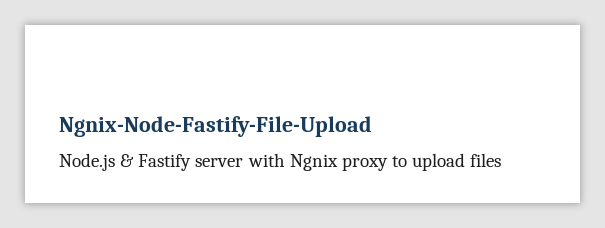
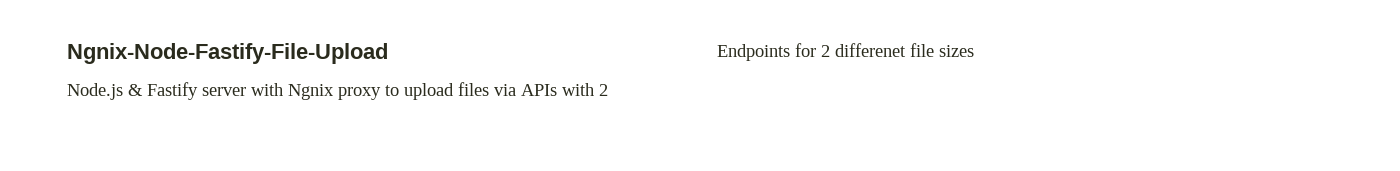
(502, 160) none -> [494,83,608,96] [717,43,974,61] via APIs with 2 Endpoints for 2 differenet file sizes

